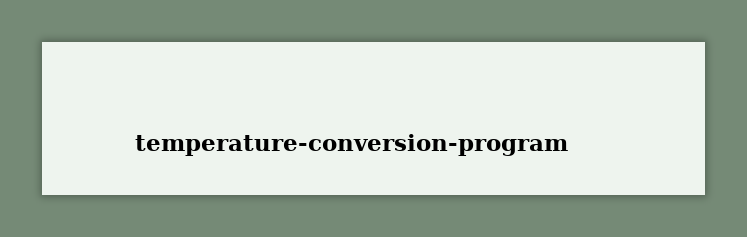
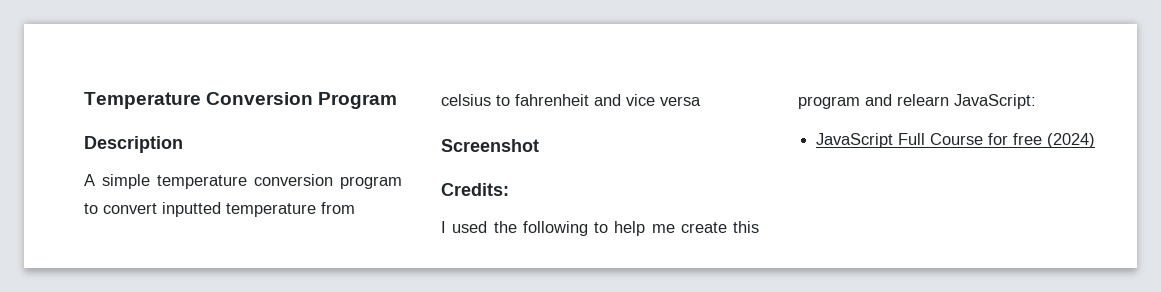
[135,134,568,156] temperature-conversion-program -> [84,92,398,109] [84,136,183,153] [84,174,402,189] [84,202,355,217] [441,94,701,106] [441,139,539,152] [441,183,509,196] [441,221,759,236] [798,94,1036,109] [816,133,1096,148] Temperature Conversion Program // Description // A simple temperature conversion program to convert inputted temperature from celsius to fahrenheit and vice versa // Screenshot // Credits: // I used the following to help me create this program and relearn JavaScript: // JavaScript Full Course for free (2024)

